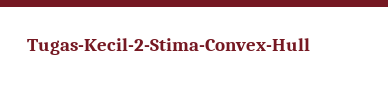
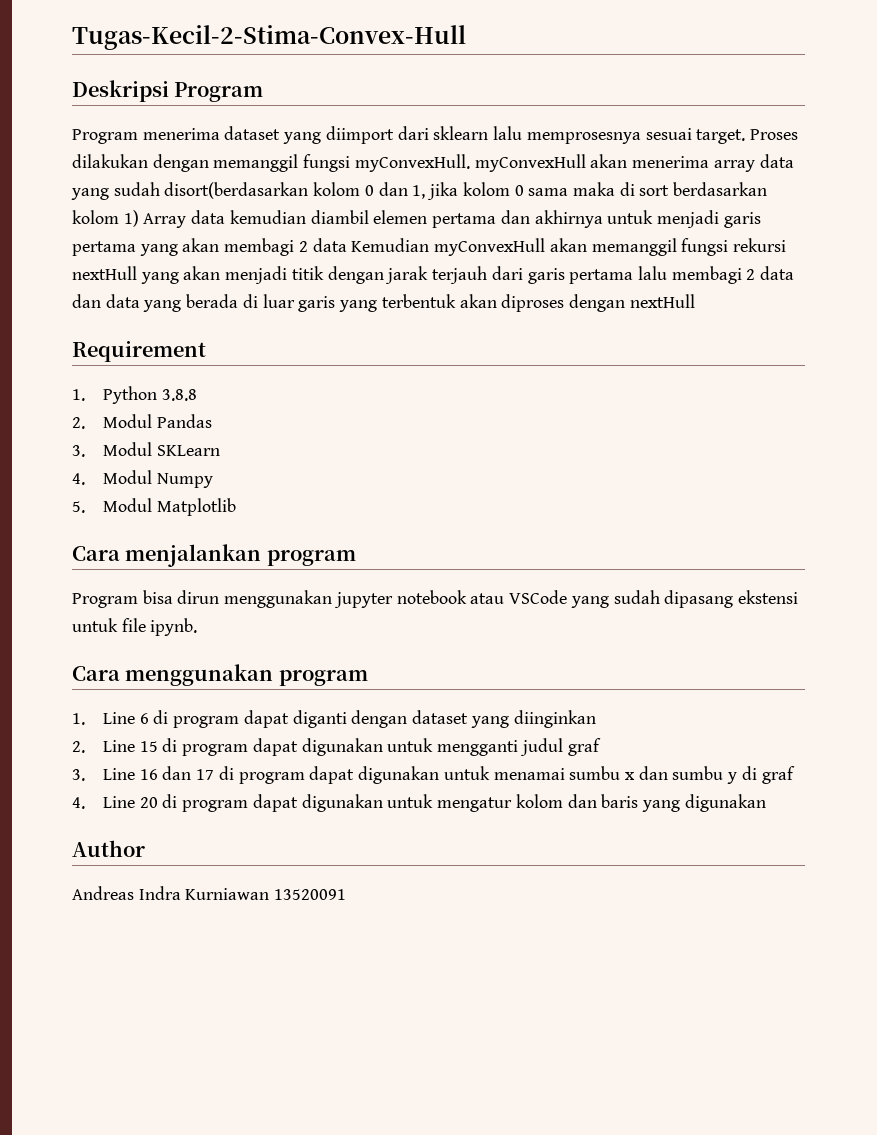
(310, 46) none -> [72,80,264,102] [72,126,798,144] [72,154,794,172] [71,182,768,200] [72,210,761,228] [72,238,786,256] [72,266,795,284] [72,294,695,312] [72,341,206,362] [72,386,197,404] [72,414,212,429] [72,442,220,457] [72,470,213,488] [72,498,236,516] [72,544,356,567] [72,590,798,608] [72,618,198,636] [72,664,368,686] [72,710,596,728] [72,738,601,756] [72,766,795,784] [72,794,766,812] [72,840,145,857] [72,886,347,900] // Deskripsi Program // Program menerima dataset yang diimport dari sklearn lalu memprosesnya sesuai target. Proses dilakukan dengan memanggil fungsi myConvexHull. myConvexHull akan menerima array data yang sudah disort(berdasarkan kolom 0 dan 1, jika kolom 0 sama maka di sort berdasarkan kolom 1) Array data kemudian diambil elemen pertama dan akhirnya untuk menjadi garis pertama yang akan membagi 2 data Kemudian myConvexHull akan memanggil fungsi rekursi nextHull yang akan menjadi titik dengan jarak terjauh dari garis pertama lalu membagi 2 data dan data yang berada di luar garis yang terbentuk akan diproses dengan nextHull // Requirement // 1. Python 3.8.8 // 2. Modul Pandas // 3. Modul SKLearn // 4. Modul Numpy // 5. Modul Matplotlib // Cara menjalankan program // Program bisa dirun menggunakan jupyter notebook atau VSCode yang sudah dipasang ekstensi untuk file ipynb. // Cara menggunakan program // 1. Line 6 di program dapat diganti dengan dataset yang diinginkan // 2. Line 15 di program dapat digunakan untuk mengganti judul graf // 3. Line 16 dan 17 di program dapat digunakan untuk menamai sumbu x dan sumbu y di graf // 4. Line 20 di program dapat digunakan untuk mengatur kolom dan baris yang digunakan // Author // Andreas Indra Kurniawan 13520091

